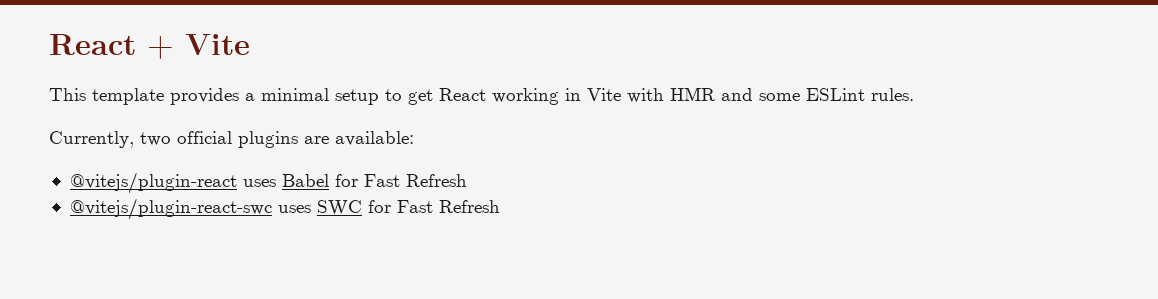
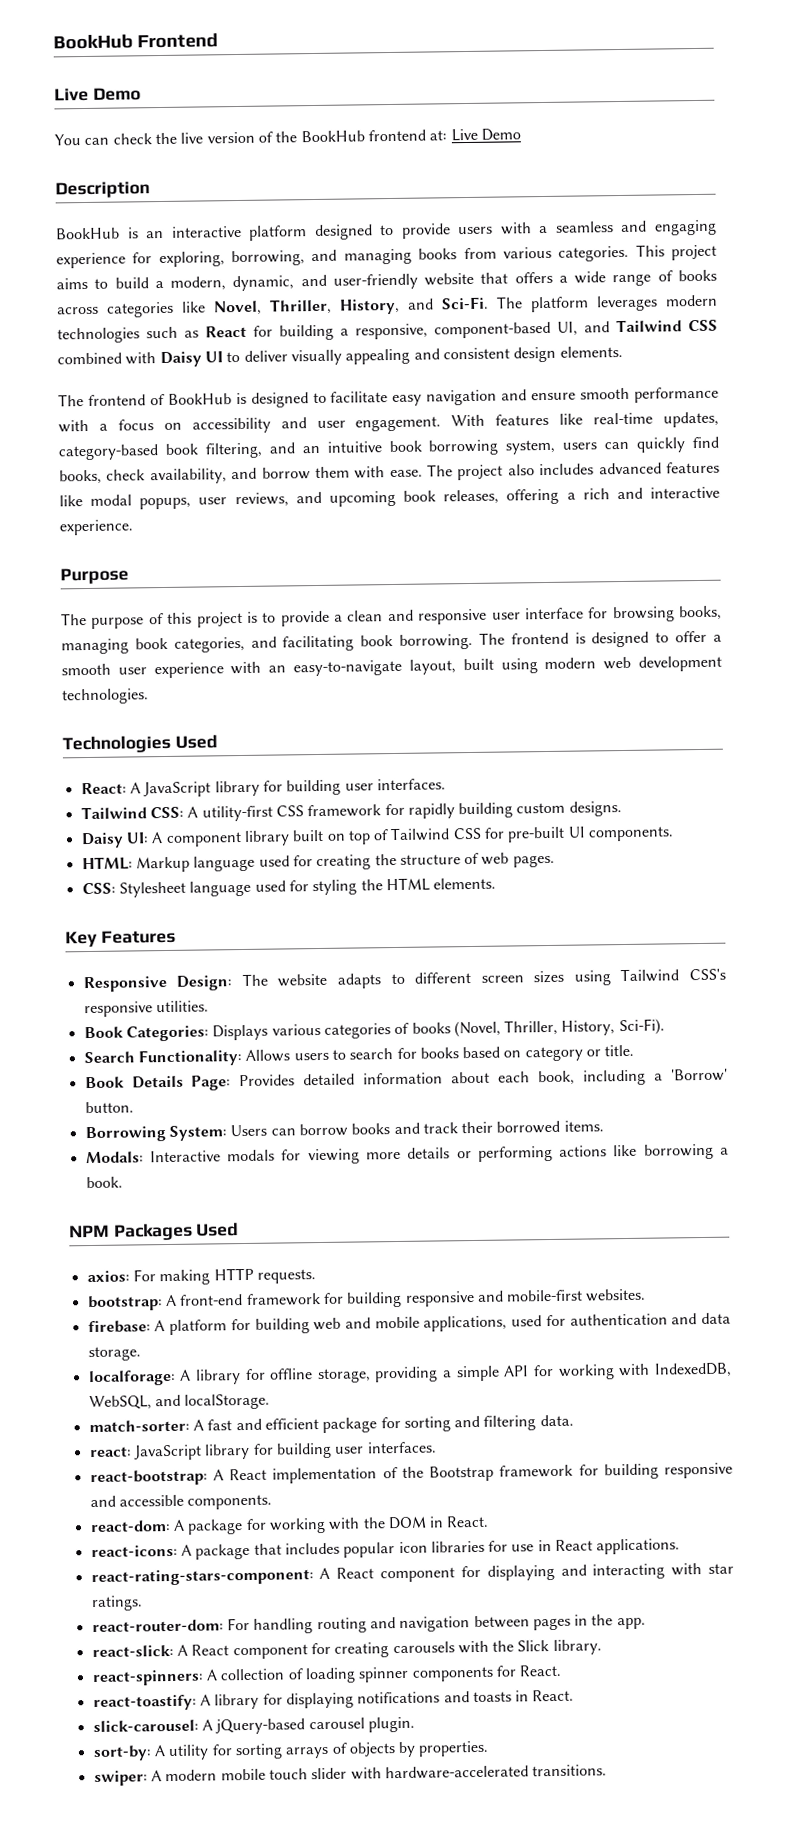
[49,34,250,59] [49,87,914,105] [49,131,414,148] [69,172,467,194] [69,198,500,220] React + Vite // This template provides a minimal setup to get React working in Vite with HMR and some ESLint rules. // Currently, two official plugins are available: // @vitejs/plugin-react uses Babel for Fast Refresh // @vitejs/plugin-react-swc uses SWC for Fast Refresh -> [53,33,218,50] [54,87,141,102] [54,128,521,146] [55,181,150,199] [56,219,718,241] [56,244,718,269] [56,269,717,292] [57,294,718,318] [57,319,718,344] [57,345,623,368] [58,386,719,408] [58,411,719,434] [58,436,719,461] [59,461,720,485] [59,486,720,510] [59,519,134,536] [60,567,129,585] [61,605,722,629] [61,630,722,655] [61,655,722,679] [62,688,149,705] [62,734,218,754] [80,778,446,798] [80,801,622,822] [80,826,675,849] [81,852,555,873] [81,877,497,898] [65,929,176,948] [82,968,726,993] [83,1000,209,1018] [83,1018,665,1042] [83,1044,635,1067] [84,1068,729,1091] [84,1101,134,1114] [84,1120,604,1143] [85,1143,729,1165] [85,1176,123,1189] [69,1222,240,1241] [86,1267,316,1286] [86,1288,647,1312] [87,1312,731,1335] [87,1346,141,1362] [87,1362,732,1387] [88,1393,271,1411] [88,1414,574,1433] [88,1441,437,1461] [89,1462,734,1487] [89,1494,273,1510] [89,1515,490,1535] [90,1538,681,1560] [90,1563,734,1587] [90,1595,143,1612] [91,1614,646,1634] [91,1639,602,1660] [91,1664,562,1687] [92,1689,575,1712] [92,1716,415,1735] [92,1740,490,1762] [93,1764,608,1787] BookHub Frontend // Live Demo // You can check the live version of the BookHub frontend at: Live Demo // Description // BookHub is an interactive platform designed to provide users with a seamless and engaging experience for exploring, borrowing, and managing books from various categories. This project aims to build a modern, dynamic, and user-friendly website that offers a wide range of books across categories like Novel, Thriller, History, and Sci-Fi. The platform leverages modern technologies such as React for building a responsive, component-based UI, and Tailwind CSS combined with Daisy UI to deliver visually appealing and consistent design elements. // The frontend of BookHub is designed to facilitate easy navigation and ensure smooth performance with a focus on accessibility and user engagement. With features like real-time updates, category-based book filtering, and an intuitive book borrowing system, users can quickly find books, check availability, and borrow them with ease. The project also includes advanced features like modal popups, user reviews, and upcoming book releases, offering a rich and interactive experience. // Purpose // The purpose of this project is to provide a clean and responsive user interface for browsing books, managing book categories, and facilitating book borrowing. The frontend is designed to offer a smooth user experience with an easy-to-navigate layout, built using modern web development technologies. // Technologies Used // React: A JavaScript library for building user interfaces. // Tailwind CSS: A utility-first CSS framework for rapidly building custom designs. // Daisy UI: A component library built on top of Tailwind CSS for pre-built UI components. // HTML: Markup language used for creating the structure of web pages. // CSS: Stylesheet language used for styling the HTML elements. // Key Features // Responsive Design: The website adapts to different screen sizes using Tailwind CSS's responsive utilities. // Book Categories: Displays various categories of books (Novel, Thriller, History, Sci-Fi). // Search Functionality: Allows users to search for books based on category or title. // Book Details Page: Provides detailed information about each book, including a 'Borrow' button. // Borrowing System: Users can borrow books and track their borrowed items. // Modals: Interactive modals for viewing more details or performing actions like borrowing a book. // NPM Packages Used // axios: For making HTTP requests. // bootstrap: A front-end framework for building responsive and mobile-first websites. // firebase: A platform for building web and mobile applications, used for authentication and data storage. // localforage: A library for offline storage, providing a simple API for working with IndexedDB, WebSQL, and localStorage. // match-sorter: A fast and efficient package for sorting and filtering data. // react: JavaScript library for building user interfaces. // react-bootstrap: A React implementation of the Bootstrap framework for building responsive and accessible components. // react-dom: A package for working with the DOM in React. // react-icons: A package that includes popular icon libraries for use in React applications. // react-rating-stars-component: A React component for displaying and interacting with star ratings. // react-router-dom: For handling routing and navigation between pages in the app. // react-slick: A React component for creating carousels with the Slick library. // react-spinners: A collection of loading spinner components for React. // react-toastify: A library for displaying notifications and toasts in React. // slick-carousel: A jQuery-based carousel plugin. // sort-by: A utility for sorting arrays of objects by properties. // swiper: A modern mobile touch slider with hardware-accelerated transitions.

